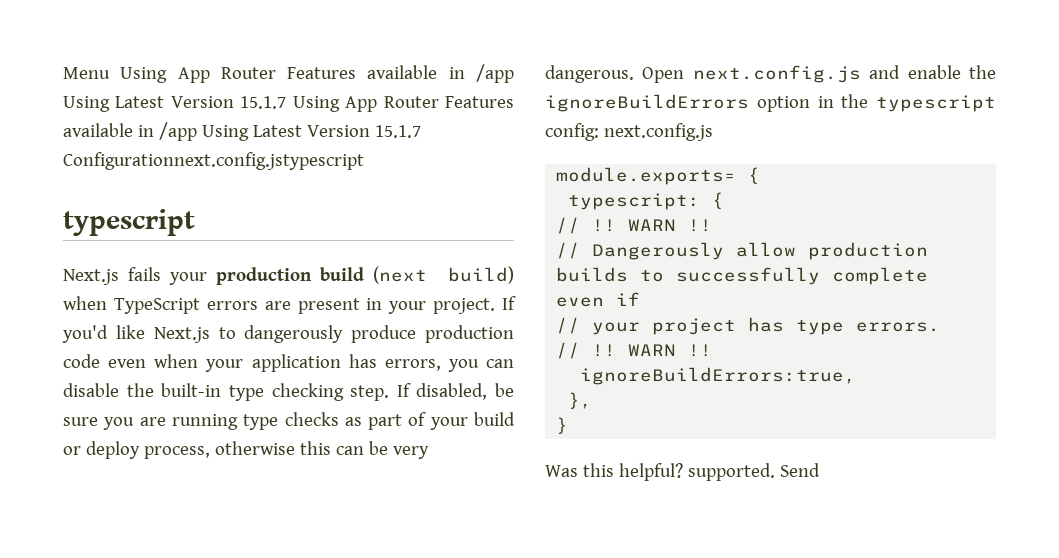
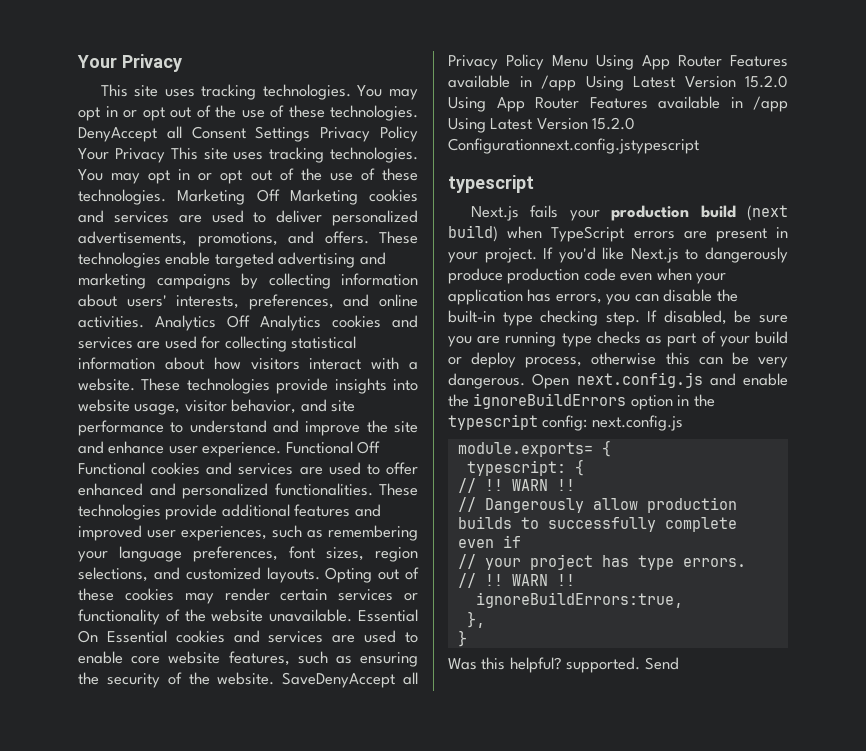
(63, 73) none -> [77,54,182,72] [100,84,418,100] [78,105,418,121] [78,126,419,142] [78,147,418,163] [78,168,418,184] [78,189,418,205] [78,210,418,226] [78,231,418,247] [78,252,386,268] [78,273,418,289] [78,294,419,310] [78,315,418,331] [78,336,357,352] [78,357,418,370] [78,378,418,394] [78,399,356,415] [78,420,418,436] [78,441,381,457] [78,462,418,475] [78,483,418,499] [78,504,381,520] [78,525,418,541] [78,546,418,562] [78,567,419,583] [78,588,418,604] [78,609,419,625] [78,630,418,643] [78,651,418,667] [78,672,418,688] [448,54,544,70] Your Privacy // This site uses tracking technologies. You may opt in or opt out of the use of these technologies. DenyAccept all Consent Settings Privacy Policy Your Privacy This site uses tracking technologies. You may opt in or opt out of the use of these technologies. Marketing Off Marketing cookies and services are used to deliver personalized advertisements, promotions, and offers. These technologies enable targeted advertising and marketing campaigns by collecting information about users' interests, preferences, and online activities. Analytics Off Analytics cookies and services are used for collecting statistical information about how visitors interact with a website. These technologies provide insights into website usage, visitor behavior, and site performance to understand and improve the site and enhance user experience. Functional Off Functional cookies and services are used to offer enhanced and personalized functionalities. These technologies provide additional features and improved user experiences, such as remembering your language preferences, font sizes, region selections, and customized layouts. Opting out of these cookies may render certain services or functionality of the website unavailable. Essential On Essential cookies and services are used to enable core website features, such as ensuring the security of the website. SaveDenyAccept all Privacy Policy
[240,96,287,109] 15.1.7 -> [745,75,788,88] 15.2.0
[374,125,421,138] 15.1.7 -> [592,117,636,130] 15.2.0

